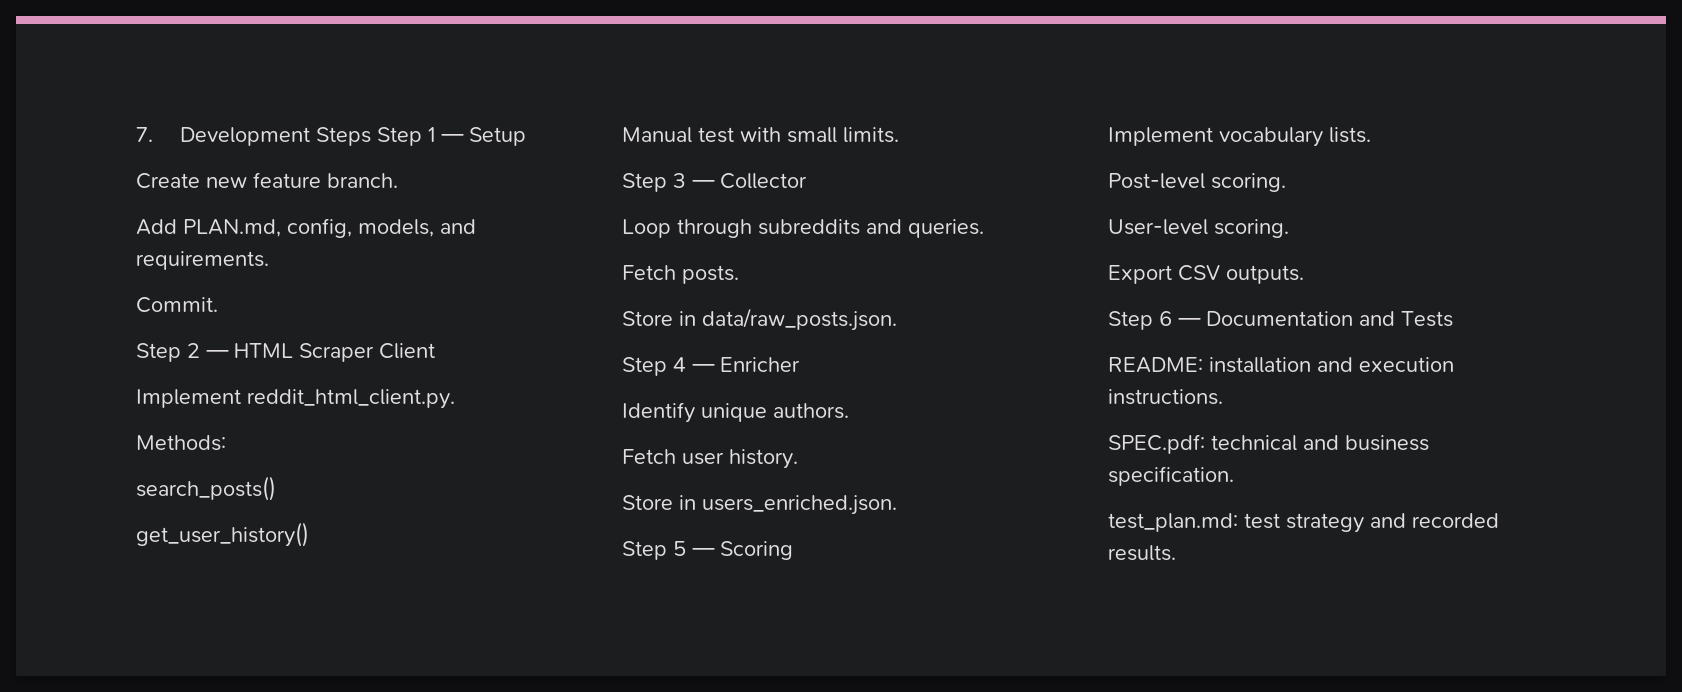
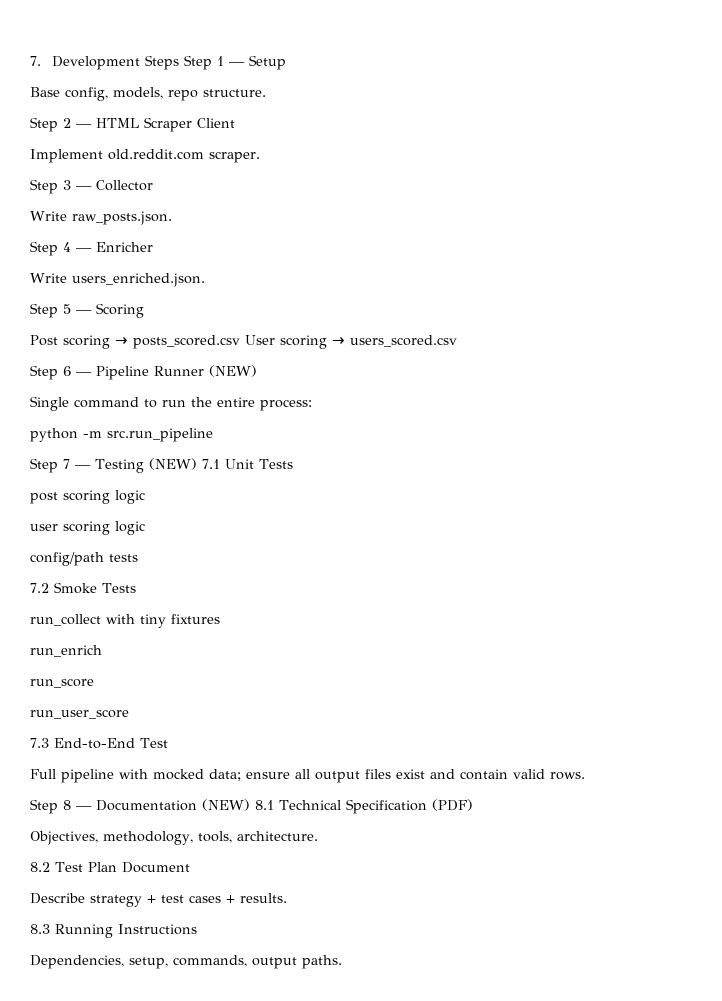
[136,172,398,189] [136,218,476,238] [136,251,269,270] [136,297,218,313] Create new feature branch. // Add PLAN.md, config, models, and requirements. // Commit. -> [30,87,266,101] Base config, models, repo structure.
[247,389,455,409] [136,435,226,451] [136,476,276,501] [136,522,309,547] [622,127,899,143] [622,173,807,192] [622,219,984,238] [622,265,739,284] [622,308,897,331] [622,357,800,376] [622,402,849,423] [622,449,798,469] [622,495,696,510] reddit_html_client.py. // Methods: // search_posts() // get_user_history() // Manual test with small limits. // Step 3 — Collector // Loop through subreddits and queries. // Fetch posts. // Store in data/raw_posts.json. // Step 4 — Enricher // Identify unique authors. // Fetch user history. // Store in -> [108,149,260,163] [30,179,153,194] [30,211,172,225] [30,241,153,256] [30,273,67,283] old.reddit.com scraper. // Step 3 — Collector // Write raw_posts.json. // Step 4 — Enricher // Write
[1108,127,1371,147] [1108,173,1286,192] [1108,219,1289,238] [1108,265,1304,284] [1108,311,1453,330] [1108,357,1454,373] [1108,389,1223,405] [1108,434,1429,454] [1108,466,1234,486] [1108,513,1499,533] [1108,545,1176,561] Implement vocabulary lists. // Post-level scoring. // User-level scoring. // Export CSV outputs. // Step 6 — Documentation and Tests // README: installation and execution instructions. // SPEC.pdf: technical and business specification. // test_plan.md: test strategy and recorded results. -> [30,335,457,349] [30,365,257,380] [30,396,312,411] [30,428,213,442] [30,458,293,473] [30,490,145,504] [30,521,145,535] [30,552,138,566] [30,582,136,594] [30,614,220,628] [30,645,102,657] [30,678,94,688] [30,709,129,719] [30,738,168,749] [30,769,585,783] [30,799,473,814] [30,831,318,845] [30,862,190,873] [30,893,287,907] [30,924,197,938] [30,955,342,969] Post scoring → posts_scored.csv User scoring → users_scored.csv // Step 6 — Pipeline Runner (NEW) // Single command to run the entire process: // python -m src.run_pipeline // Step 7 — Testing (NEW) 7.1 Unit Tests // post scoring logic // user scoring logic // config/path tests // 7.2 Smoke Tests // run_collect with tiny fixtures // run_enrich // run_score // run_user_score // 7.3 End-to-End Test // Full pipeline with mocked data; ensure all output files exist and contain valid rows. // Step 8 — Documentation (NEW) 8.1 Technical Specification (PDF) // Objectives, methodology, tools, architecture. // 8.2 Test Plan Document // Describe strategy + test cases + results. // 8.3 Running Instructions // Dependencies, setup, commands, output paths.

